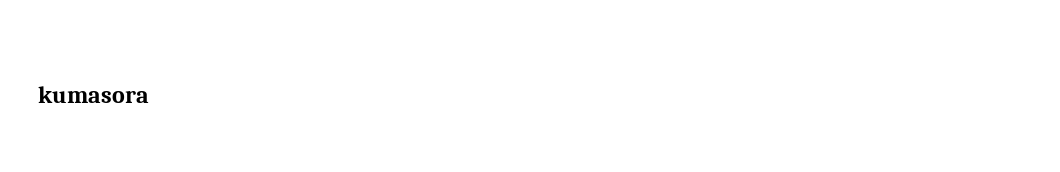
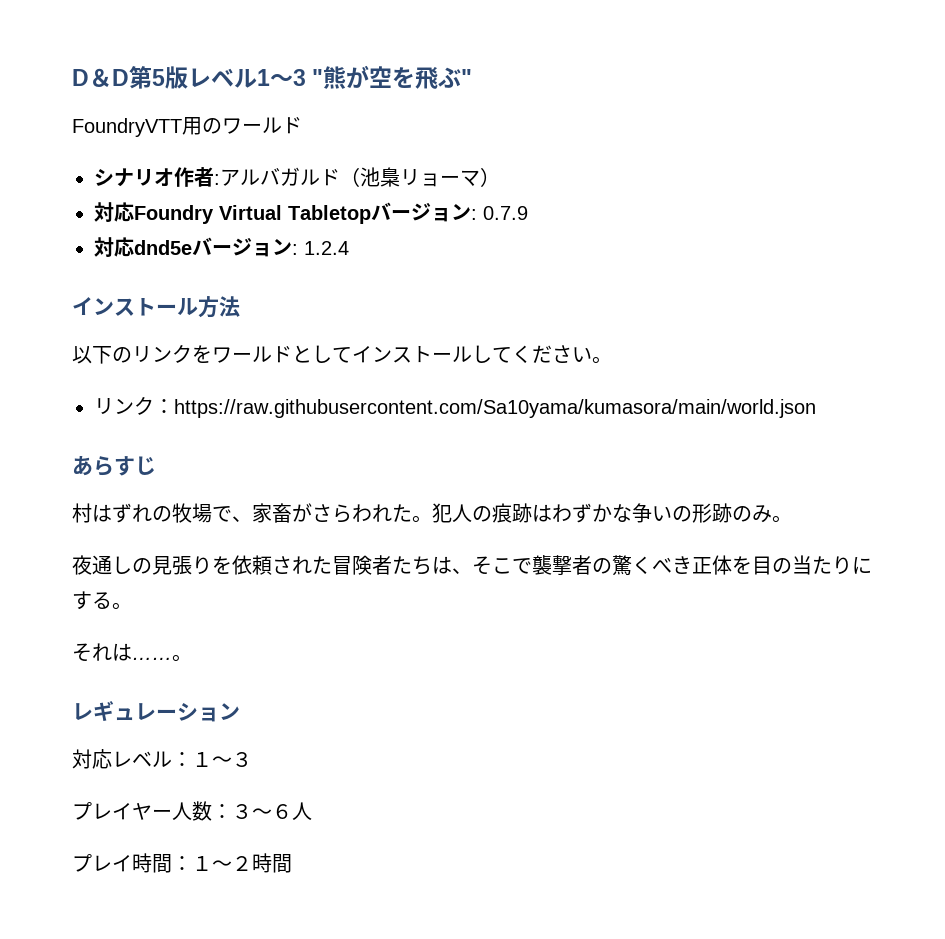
[38,86,149,103] kumasora -> [72,65,473,90] [72,117,302,137] [94,167,500,187] [94,202,528,224] [94,237,349,257] [72,296,240,318] [72,344,612,364] [94,396,816,418] [72,455,156,476] [72,503,792,523] [72,555,872,576] [72,591,132,610] [72,643,192,662] [72,701,240,722] [72,749,252,769] [72,801,312,821] [72,853,292,873] D＆D第5版レベル1～3 "熊が空を飛ぶ" // FoundryVTT用のワールド // シナリオ作者:アルバガルド（池梟リョーマ） // 対応Foundry Virtual Tabletopバージョン: 0.7.9 // 対応dnd5eバージョン: 1.2.4 // インストール方法 // 以下のリンクをワールドとしてインストールしてください。 // リンク：https://raw.githubusercontent.com/Sa10yama/kumasora/main/world.json // あらすじ // 村はずれの牧場で、家畜がさらわれた。犯人の痕跡はわずかな争いの形跡のみ。 // 夜通しの見張りを依頼された冒険者たちは、そこで襲撃者の驚くべき正体を目の当たりにする。 // それは……。 // レギュレーション // 対応レベル：１～３ // プレイヤー人数：３～６人 // プレイ時間：１～２時間

